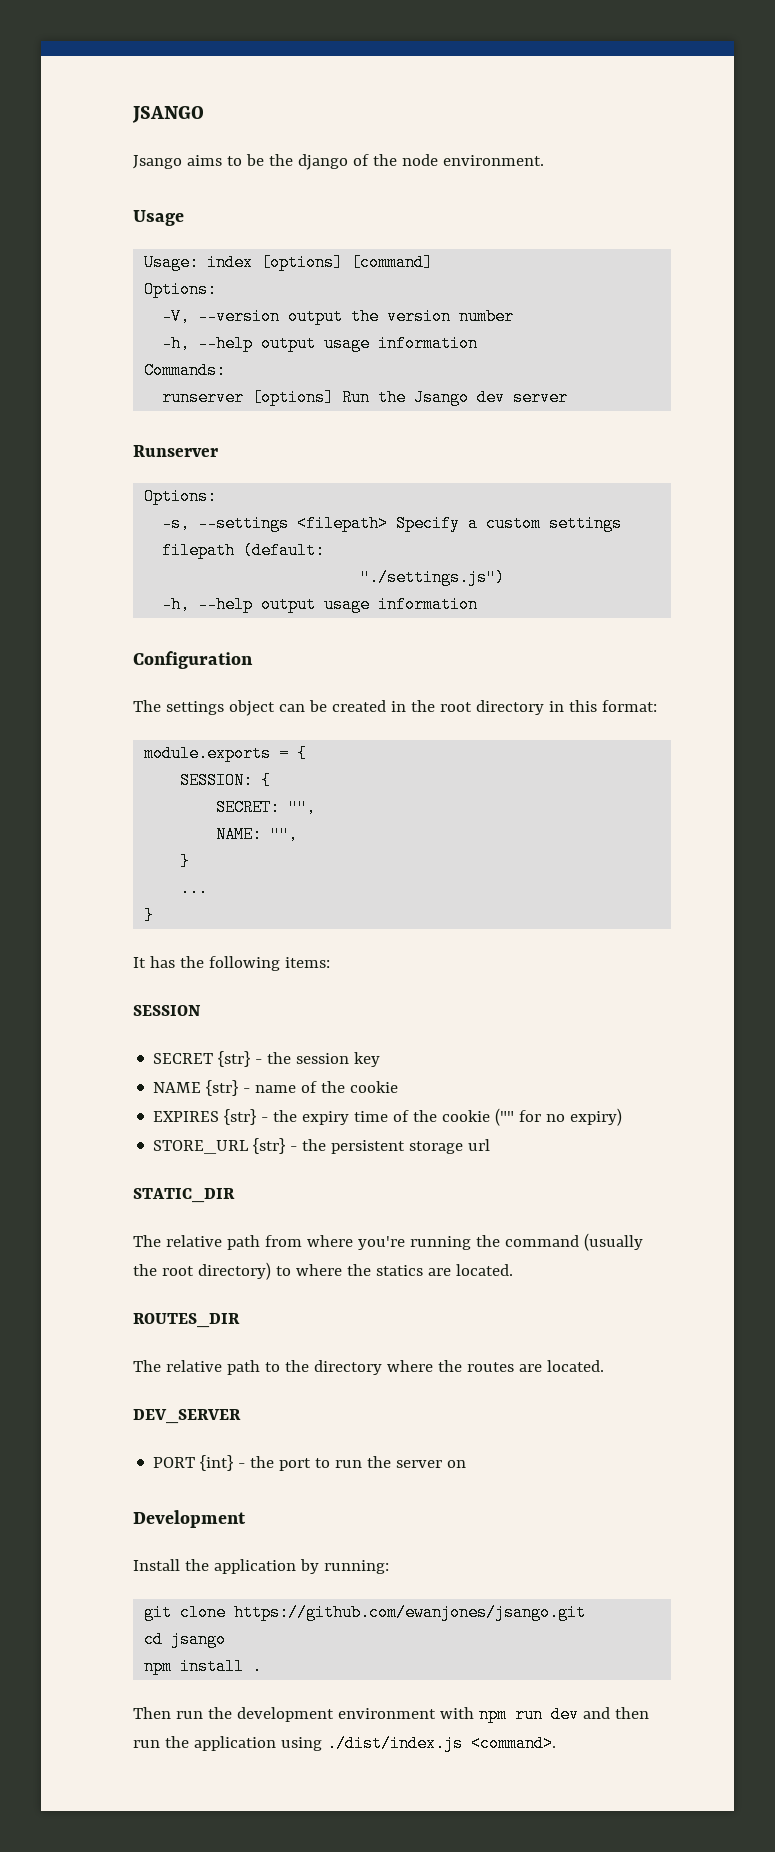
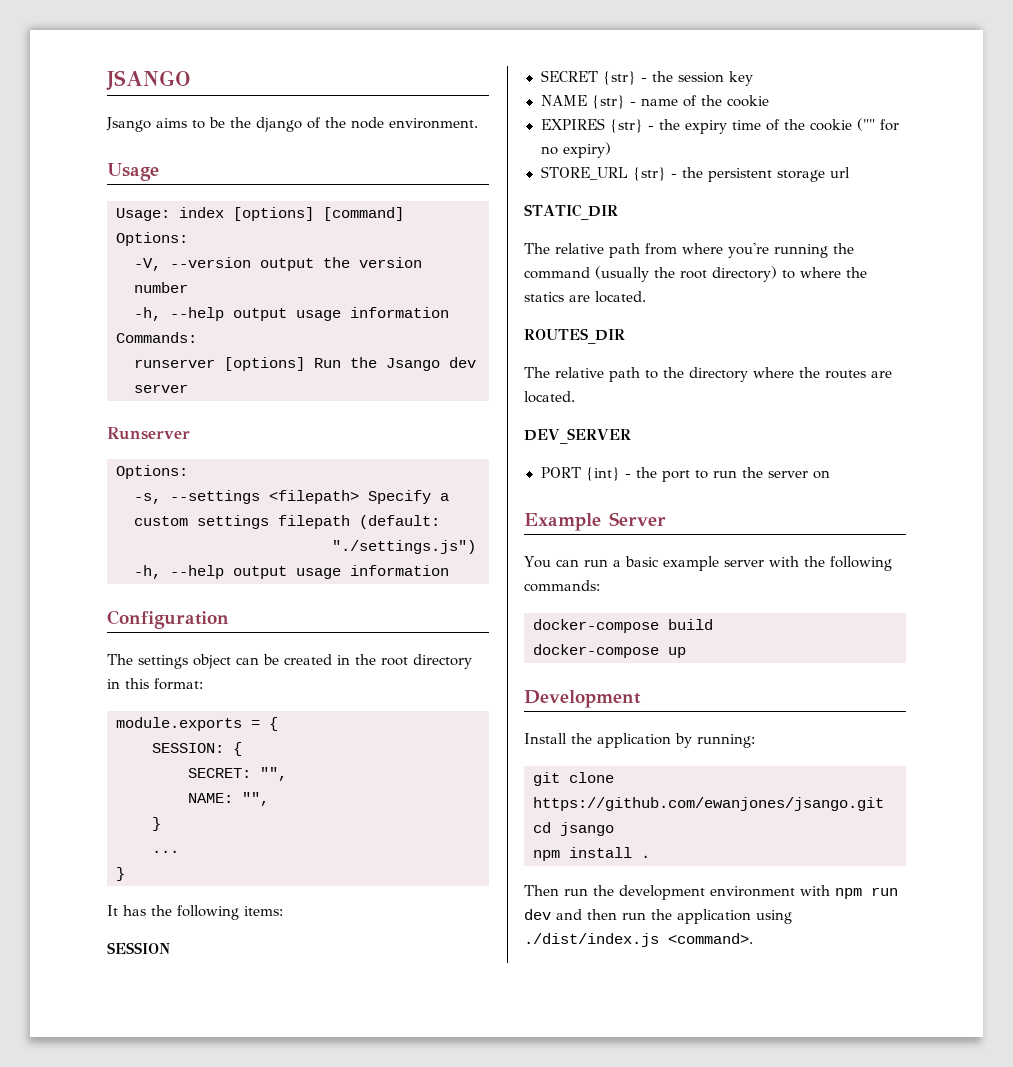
(467, 1464) none -> [524,512,666,531] [524,556,892,571] [524,580,600,592] [533,619,713,633] [533,644,686,658] // Example Server // You can run a basic example server with the following commands: // docker-compose build // docker-compose up

